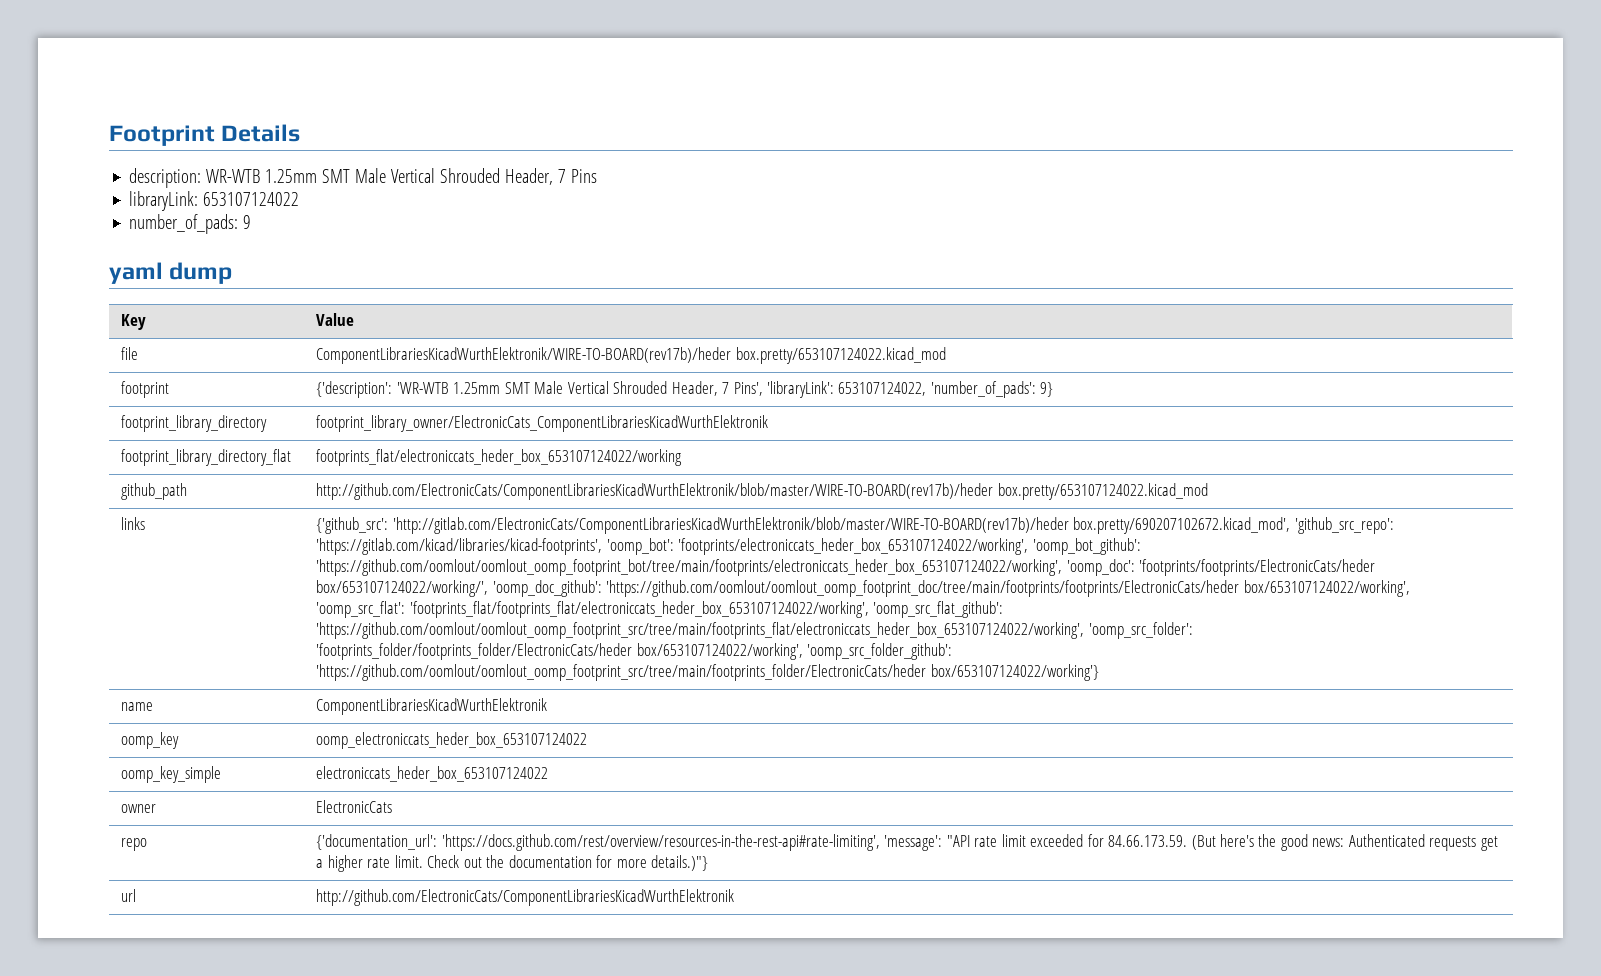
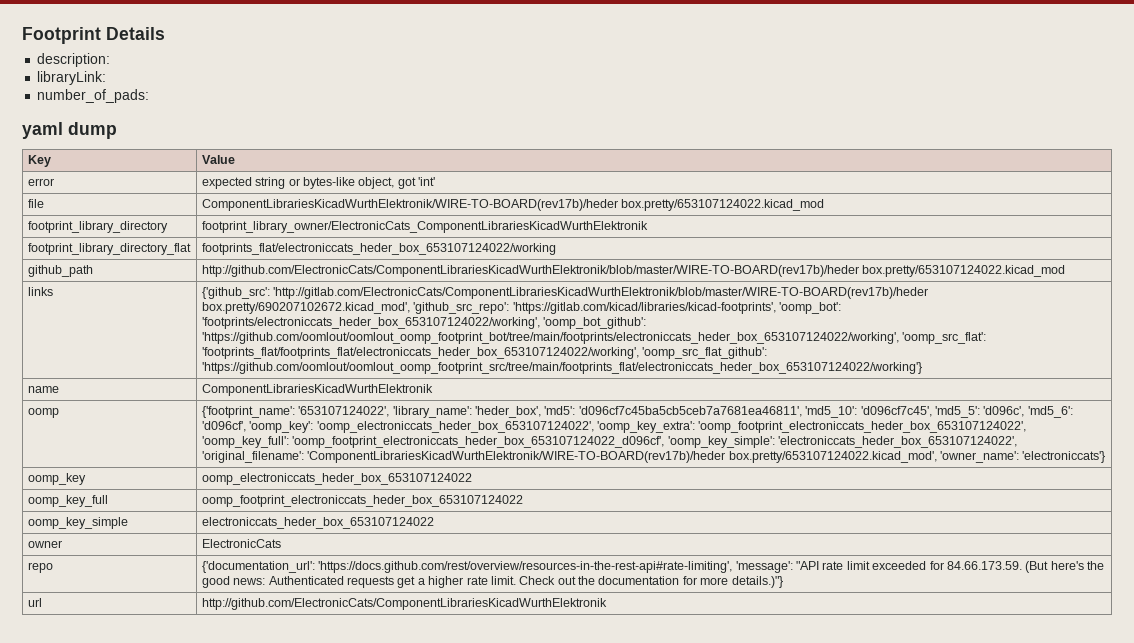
[206,168,598,185] WR-WTB 1.25mm SMT Male Vertical Shrouded Header, 7 Pins -> (111, 60) none
[203,192,300,206] 653107124022 -> (107, 78) none
[243,215,252,229] 9 -> (150, 96) none
[121,347,139,360] [316,347,946,364] [121,381,170,398] [316,381,1054,398] file | ComponentLibrariesKicadWurthElektronik/WIRE-TO-BOARD(rev17b)/heder box.pretty/653107124022.kicad_mod // footprint | {'description': 'WR-WTB 1.25mm SMT Male Vertical Shrouded Header, 7 Pins', 'libraryLink': 653107124022, 'number_of_pads': 9} -> [27,178,54,186] [201,177,436,189] [27,199,44,208] [201,199,825,211] error | expected string or bytes-like object, got 'int' // file | ComponentLibrariesKicadWurthElektronik/WIRE-TO-BOARD(rev17b)/heder box.pretty/653107124022.kicad_mod
[1066,559,1376,576] [316,580,1410,597] [316,601,1004,618] [316,622,1193,639] [316,643,953,660] [316,664,1099,681] [121,702,154,711] [316,698,548,715] 'oomp_doc': 'footprints/footprints/ElectronicCats/heder box/653107124022/working/', 'oomp_doc_github': 'https://github.com/oomlout/oomlout_oomp_footprint_doc/tree/main/footprints/footprints/ElectronicCats/heder box/653107124022/working', 'oomp_src_flat': 'footprints_flat/footprints_flat/electroniccats_heder_box_653107124022/working', 'oomp_src_flat_github': 'https://github.com/oomlout/oomlout_oomp_footprint_src/tree/main/footprints_flat/electroniccats_heder_box_653107124022/working', 'oomp_src_folder': 'footprints_folder/footprints_folder/ElectronicCats/heder box/653107124022/working', 'oomp_src_folder_github': 'https://github.com/oomlout/oomlout_oomp_footprint_src/tree/main/footprints_folder/ElectronicCats/heder box/653107124022/working'} // name | ComponentLibrariesKicadWurthElektronik -> [902,332,987,344] [201,347,768,359] [201,362,922,374] [27,386,59,393] [201,384,433,396] [27,408,59,418] [201,406,1073,418] [201,421,1027,433] [201,436,1018,448] [201,451,1106,463] 'oomp_src_flat': 'footprints_flat/footprints_flat/electroniccats_heder_box_653107124022/working', 'oomp_src_flat_github': 'https://github.com/oomlout/oomlout_oomp_footprint_src/tree/main/footprints_flat/electroniccats_heder_box_653107124022/working'} // name | ComponentLibrariesKicadWurthElektronik // oomp | {'footprint_name': '653107124022', 'library_name': 'heder_box', 'md5': 'd096cf7c45ba5cb5ceb7a7681ea46811', 'md5_10': 'd096cf7c45', 'md5_5': 'd096c', 'md5_6': 'd096cf', 'oomp_key': 'oomp_electroniccats_heder_box_653107124022', 'oomp_key_extra': 'oomp_footprint_electroniccats_heder_box_653107124022', 'oomp_key_full': 'oomp_footprint_electroniccats_heder_box_653107124022_d096cf', 'oomp_key_simple': 'electroniccats_heder_box_653107124022', 'original_filename': 'ComponentLibrariesKicadWurthElektronik/WIRE-TO-BOARD(rev17b)/heder box.pretty/653107124022.kicad_mod', 'owner_name': 'electroniccats'}
(588, 740) none -> [27,495,108,507] [201,495,523,507] // oomp_key_full | oomp_footprint_electroniccats_heder_box_653107124022

